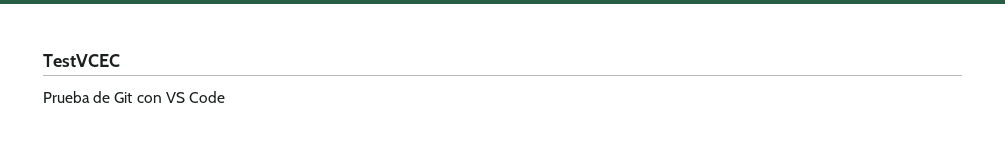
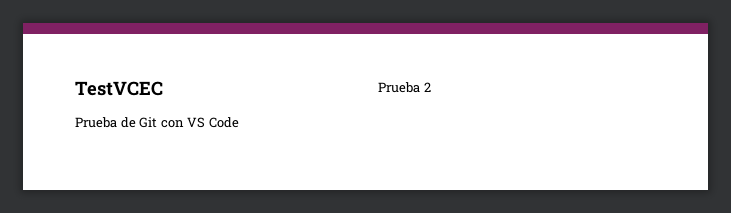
(225, 97) none -> [378,82,431,93] // Prueba 2

